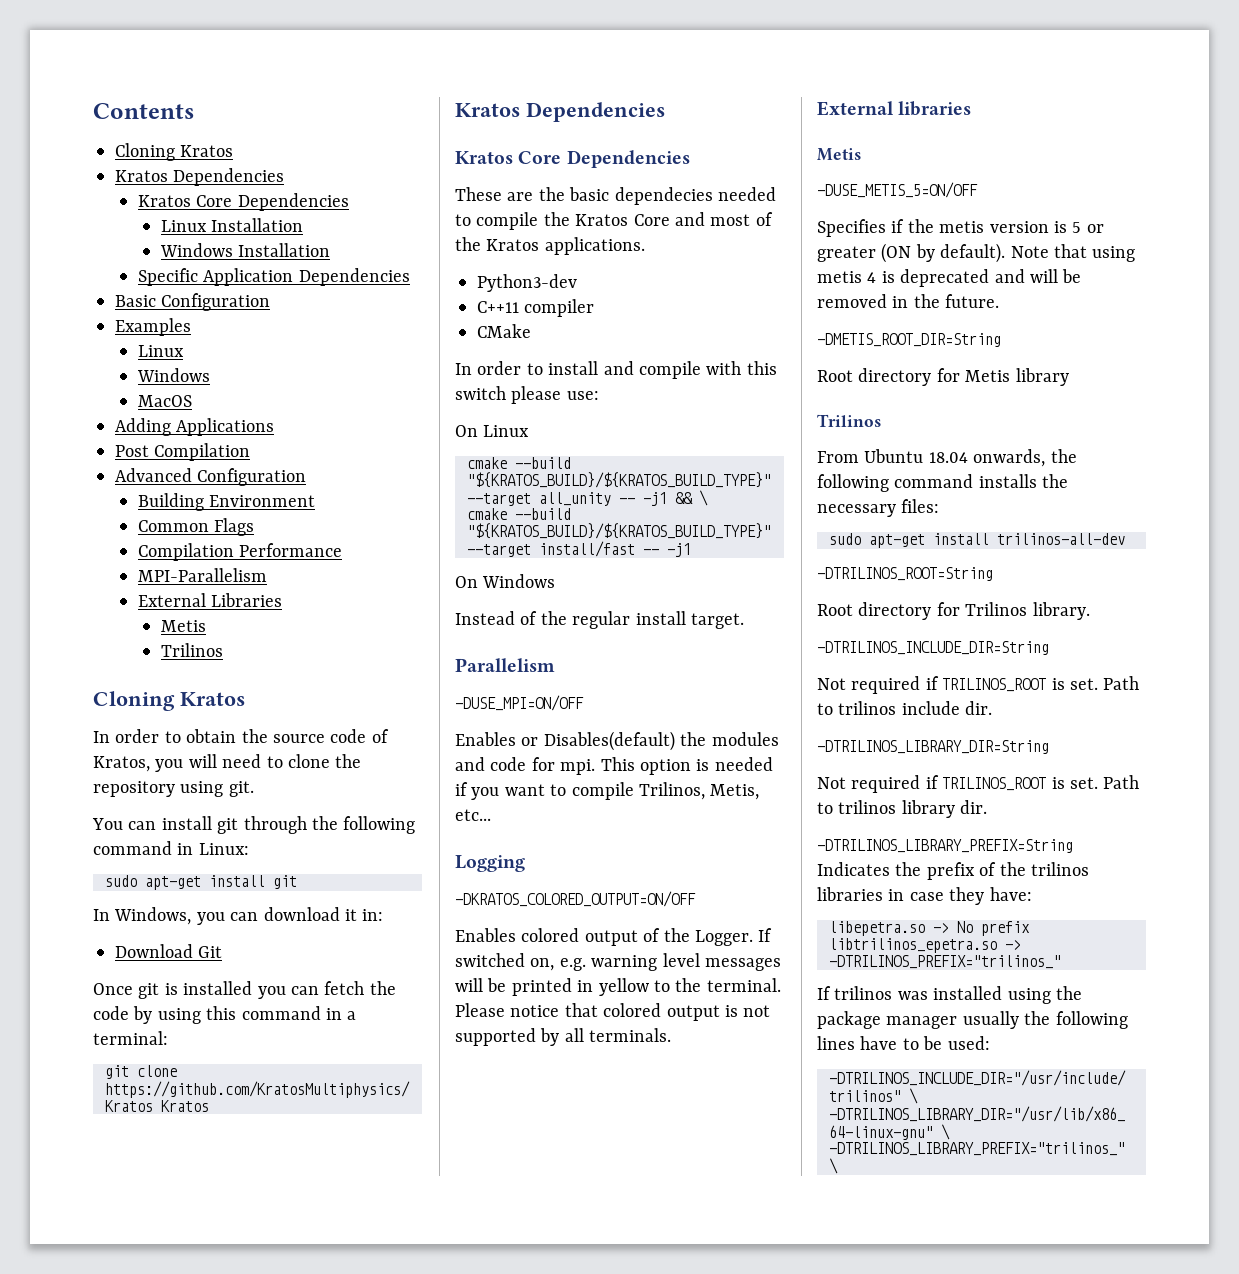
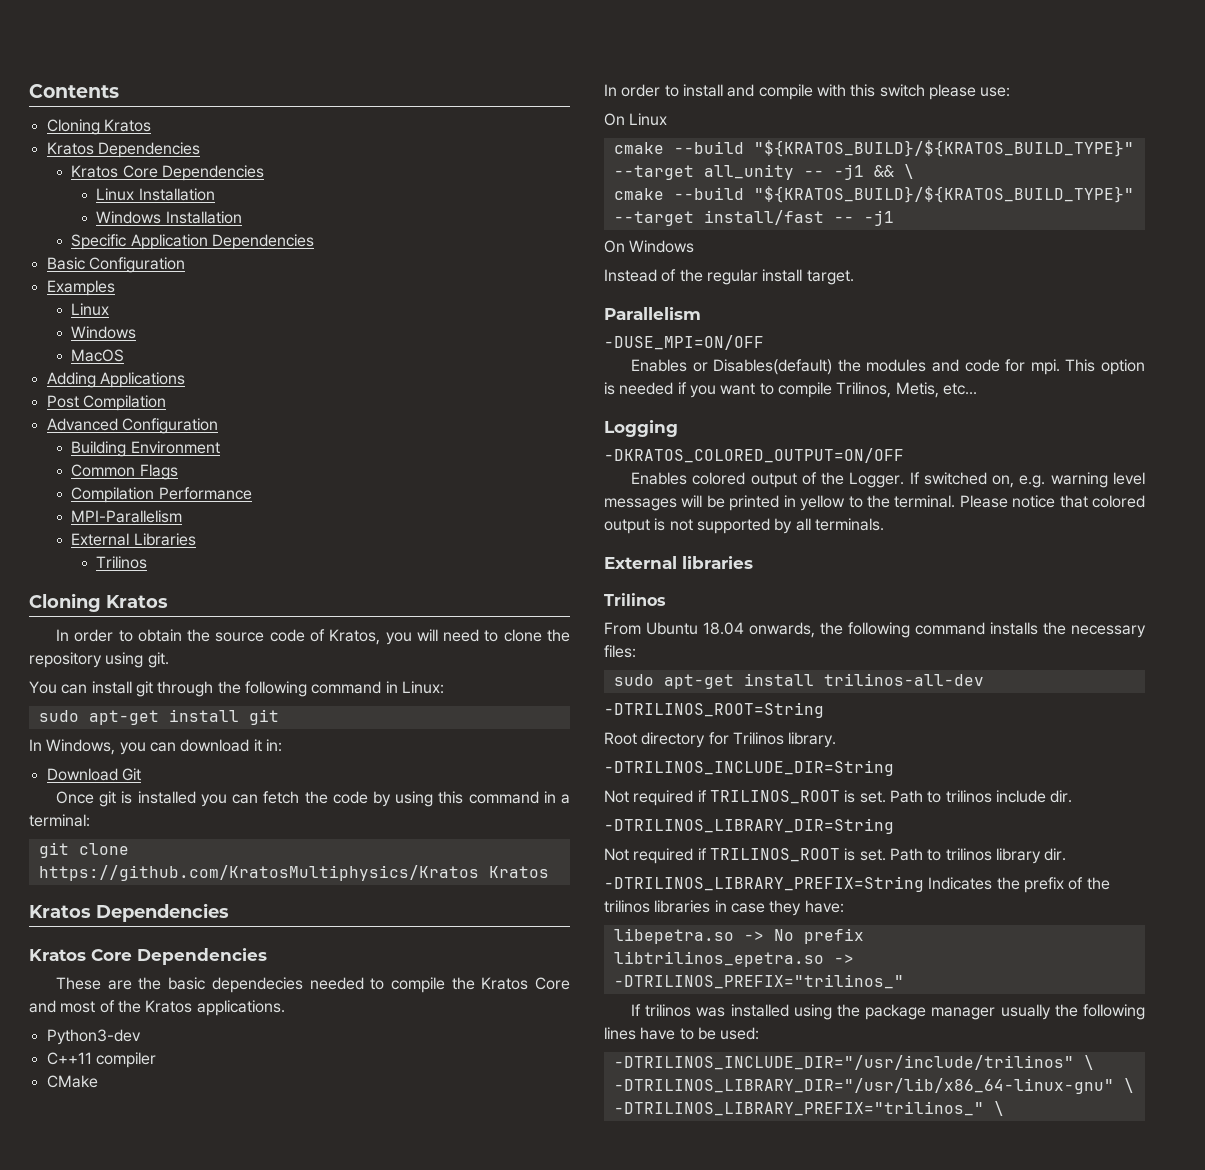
[160,620,206,632] // Metis -> (196, 539) none
[817,148,861,161] [817,182,978,198] [817,219,1104,237] [817,243,1136,263] [817,269,1082,287] [817,294,1000,308] [817,333,1001,347] [817,368,1069,386] // Metis // -DUSE_METIS_5=ON/OFF // Specifies if the metis version is 5 or greater (ON by default). Note that using metis 4 is deprecated and will be removed in the future. // -DMETIS_ROOT_DIR=String // Root directory for Metis library -> (753, 562) none

